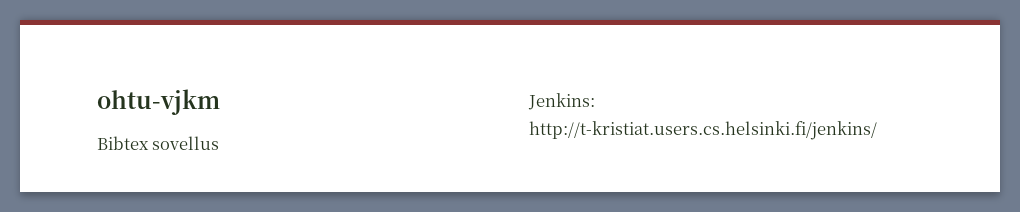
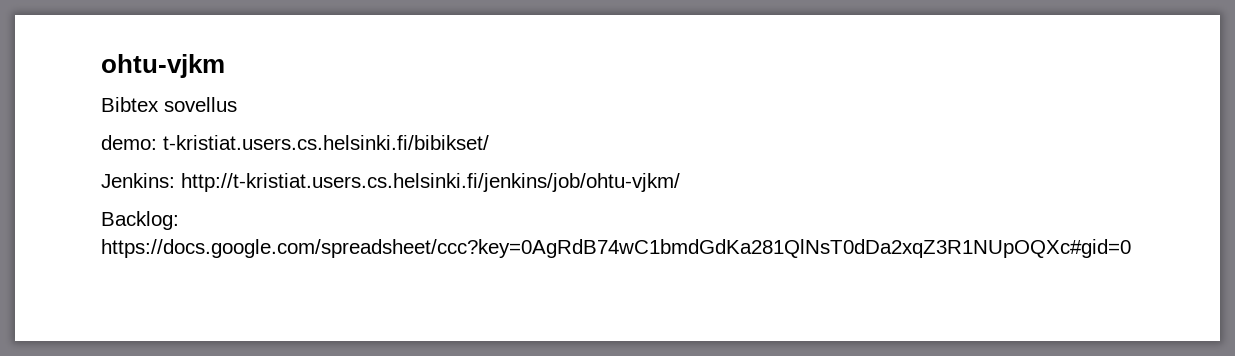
(220, 143) none -> [101,135,489,150] // demo: t-kristiat.users.cs.helsinki.fi/bibikset/
[529,121,877,140] http://t-kristiat.users.cs.helsinki.fi/jenkins/ -> [181,173,680,192] [101,211,179,230] [101,239,1131,258] http://t-kristiat.users.cs.helsinki.fi/jenkins/job/ohtu-vjkm/ // Backlog: https://docs.google.com/spreadsheet/ccc?key=0AgRdB74wC1bmdGdKa281QlNsT0dDa2xqZ3R1NUpOQXc#gid=0

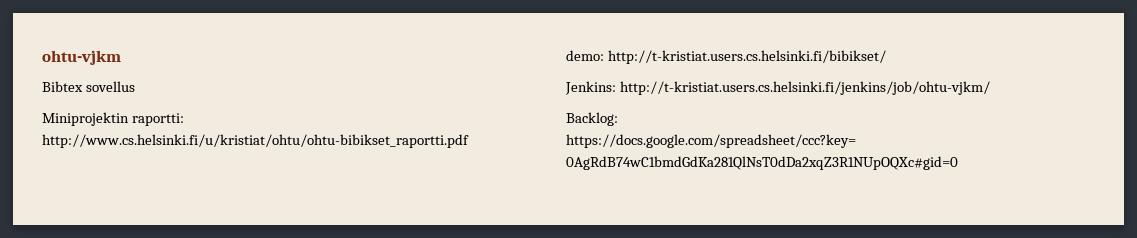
(237, 104) none -> [42,112,184,126] [42,134,469,148] // Miniprojektin raportti: http://www.cs.helsinki.fi/u/kristiat/ohtu/ohtu-bibikset_raportti.pdf
[163,135,489,150] t-kristiat.users.cs.helsinki.fi/bibikset/ -> [607,50,886,64] http://t-kristiat.users.cs.helsinki.fi/bibikset/

